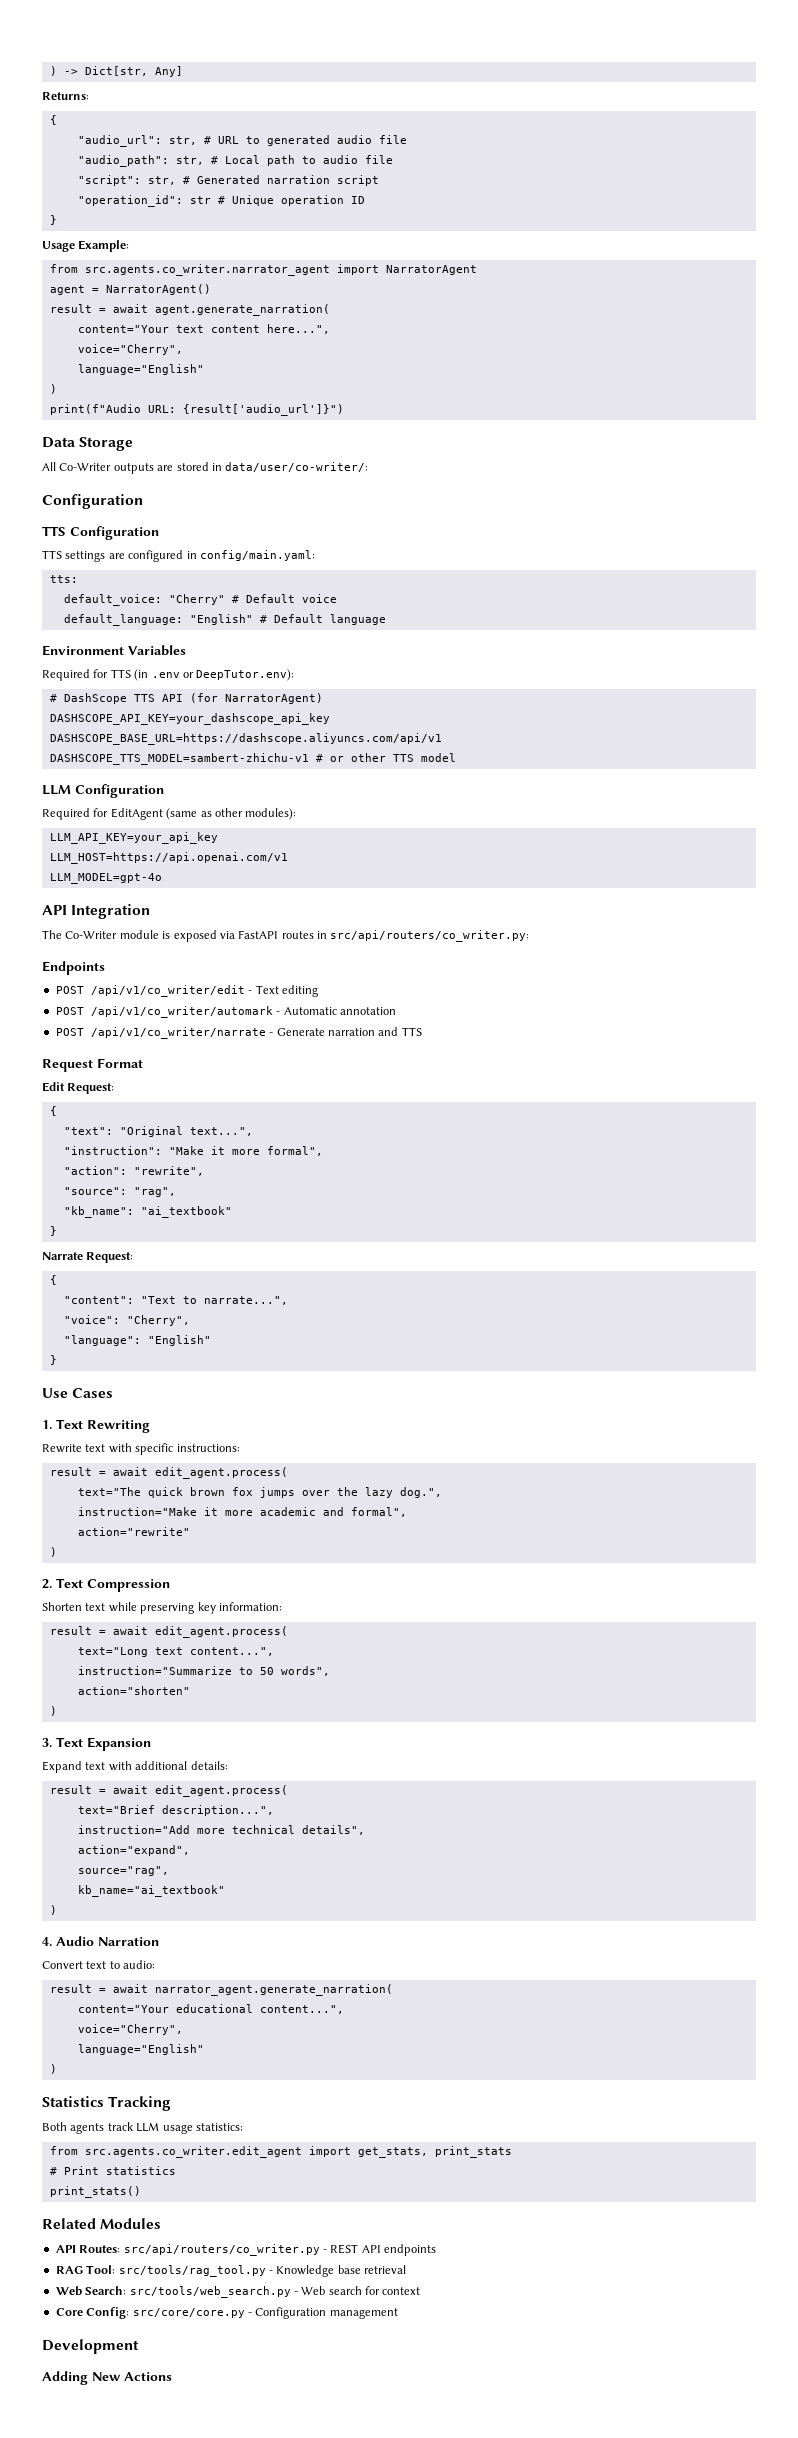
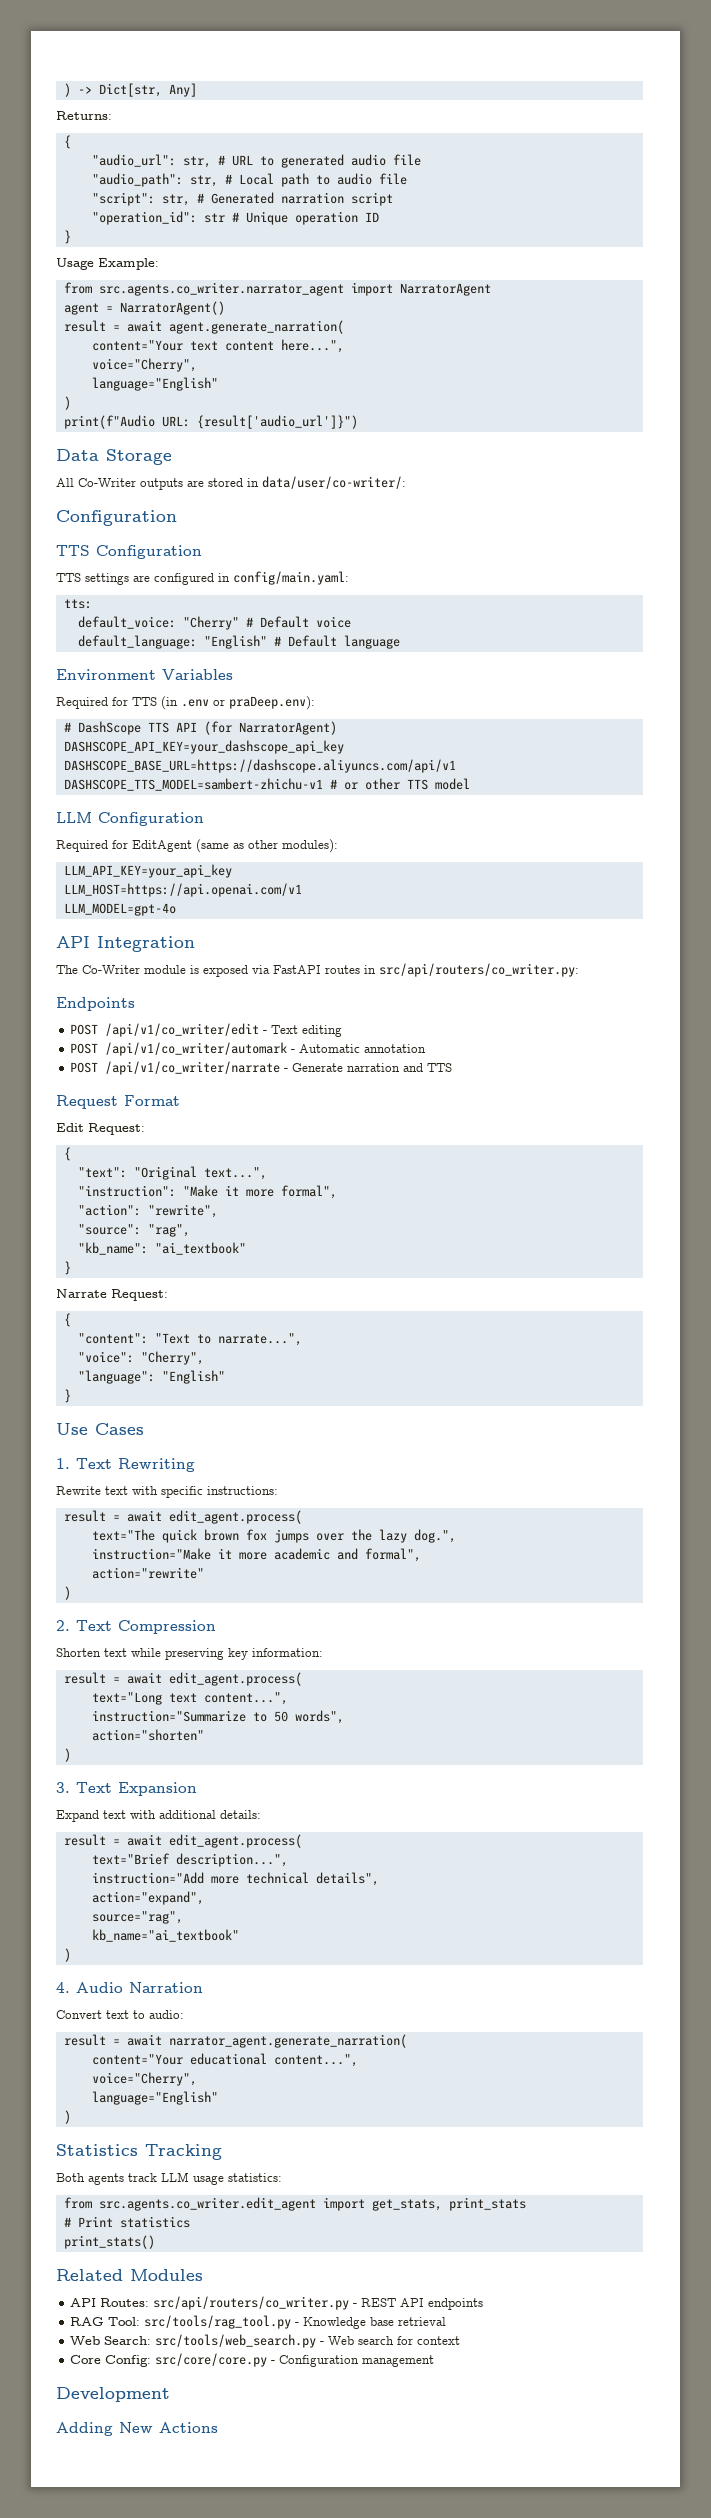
[196,669,295,681] DeepTutor.env): -> [229,696,315,710] praDeep.env):

